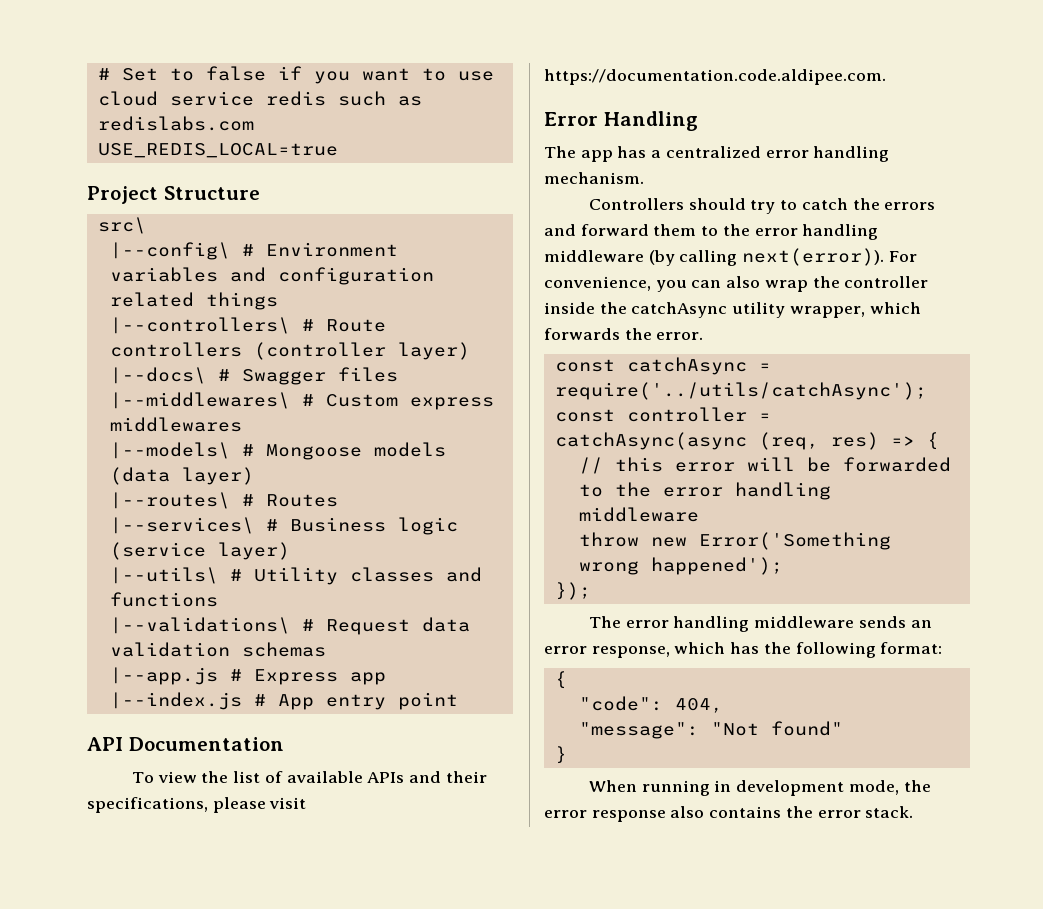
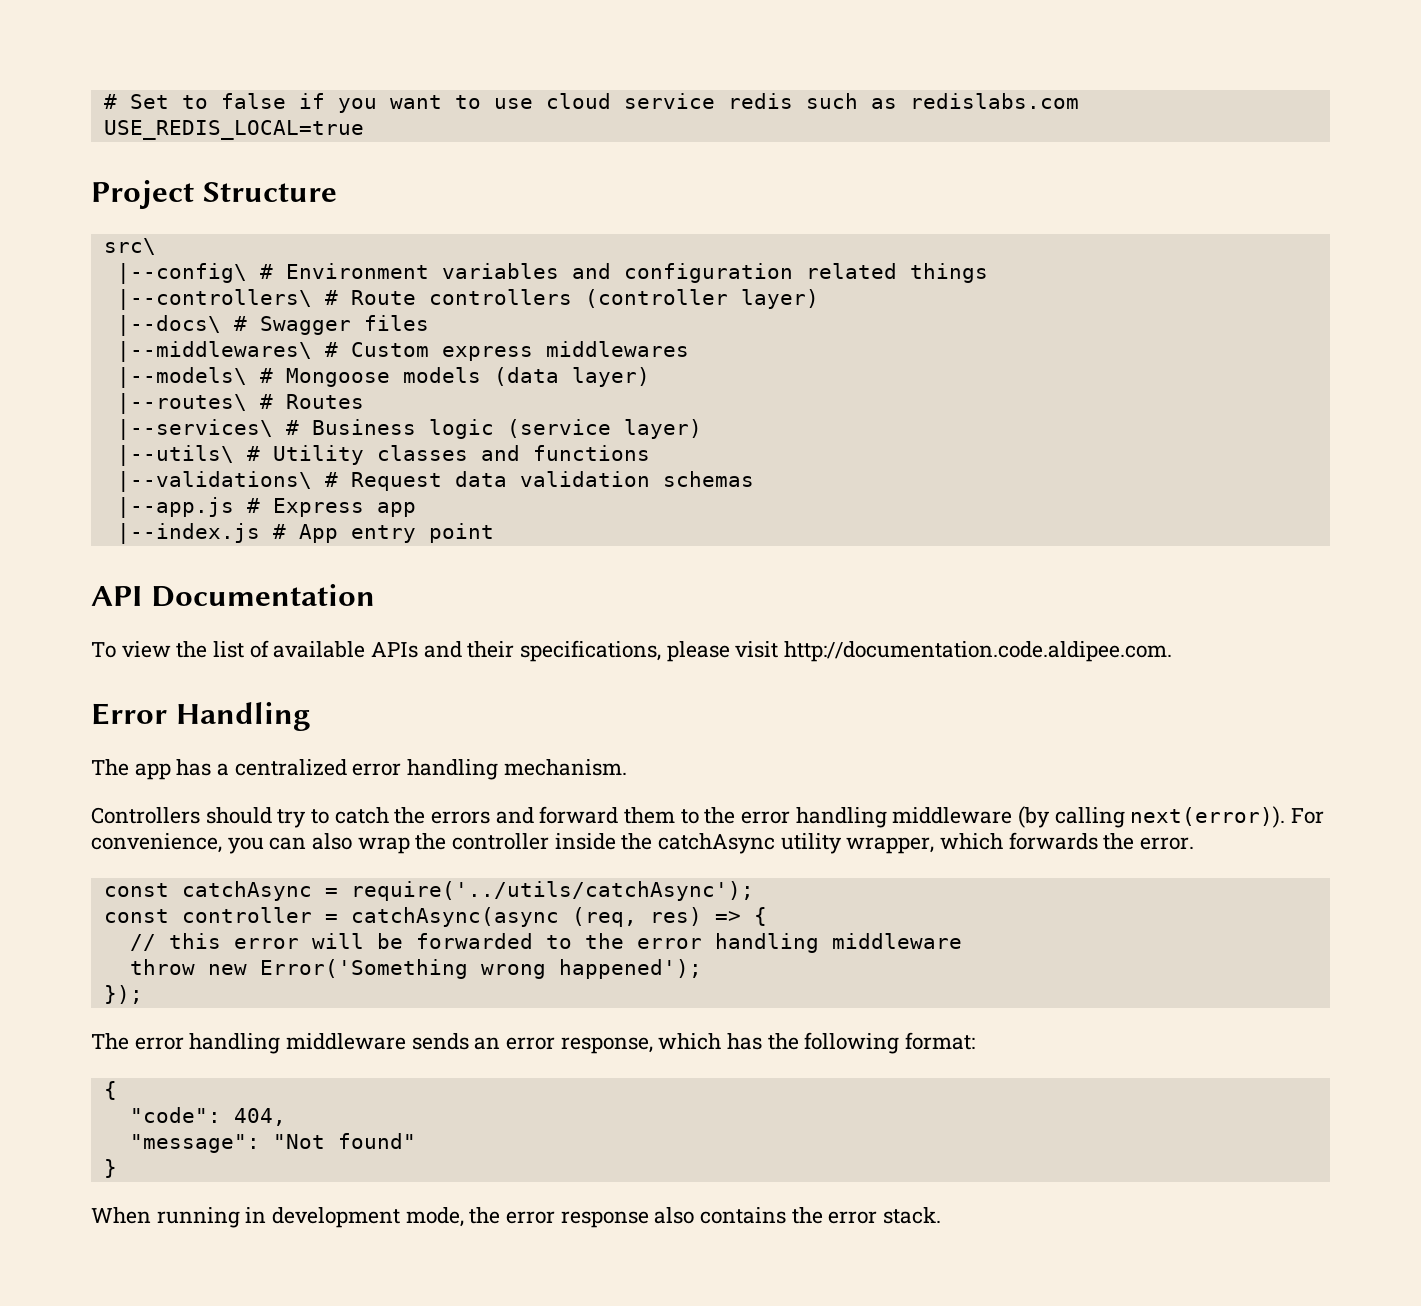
[544,69,886,85] https://documentation.code.aldipee.com. -> [784,641,1173,662] http://documentation.code.aldipee.com.

